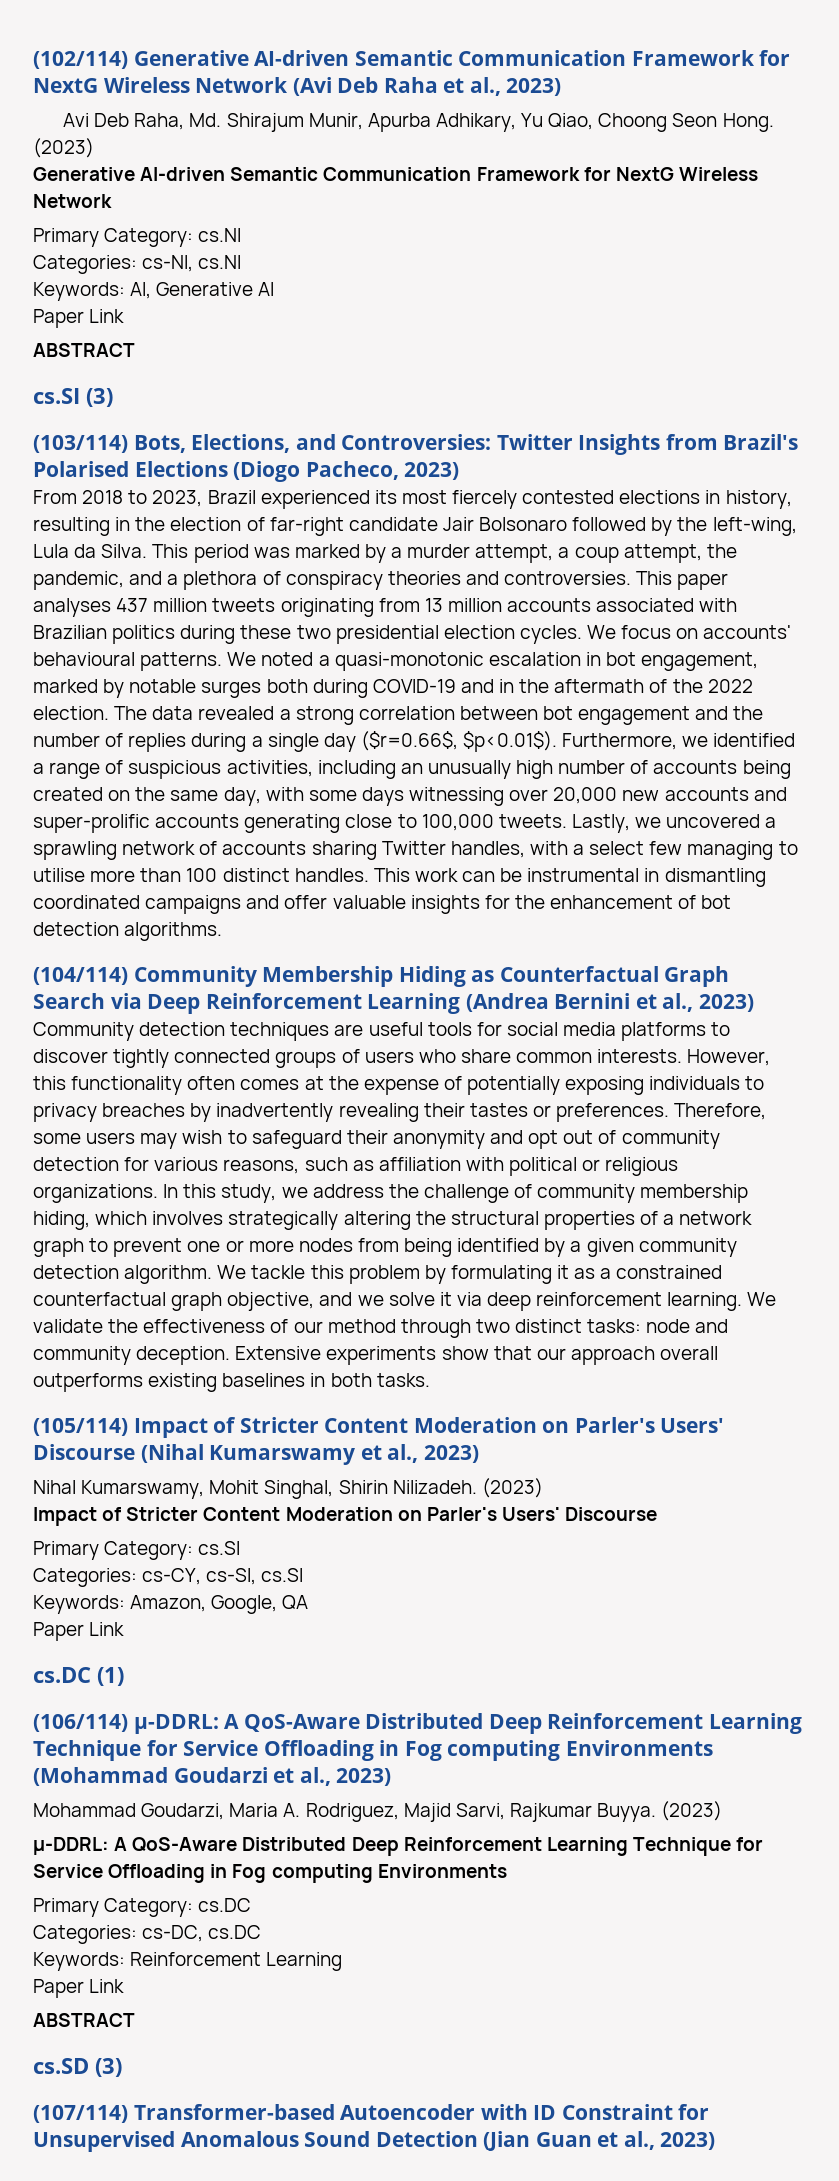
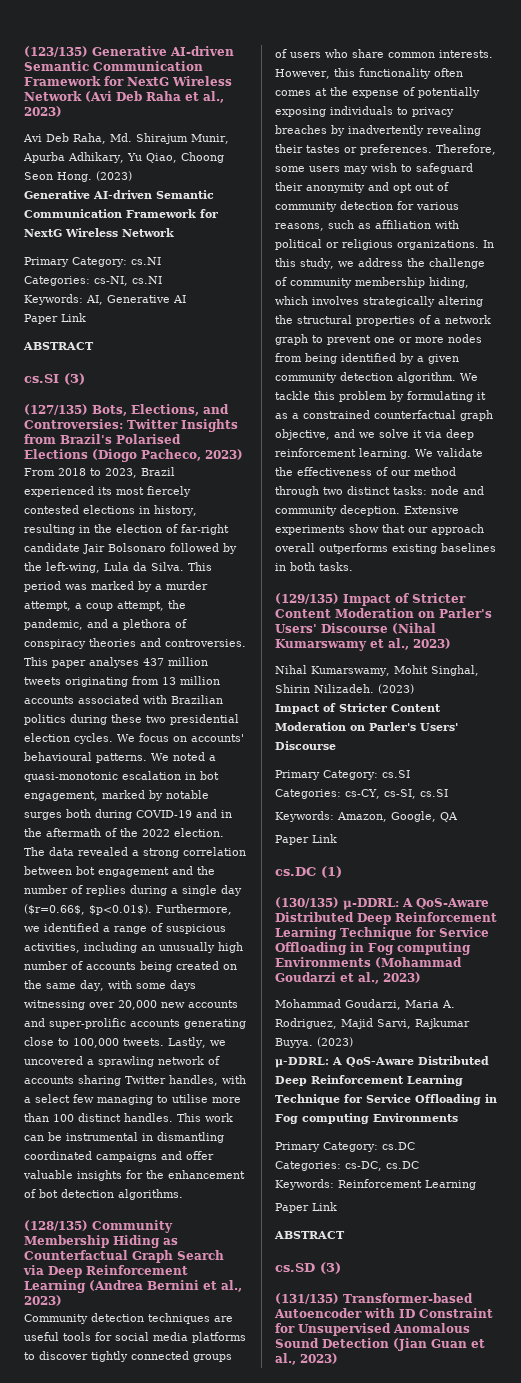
[33,51,128,69] (102/114) -> [24,46,88,57] (123/135)
[33,435,128,453] (103/114) -> [24,404,88,415] (127/135)
[33,967,128,985] (104/114) -> [24,1220,88,1231] (128/135)
[33,1418,128,1436] (105/114) -> [275,593,339,604] (129/135)
[33,1714,128,1732] (106/114) -> [275,897,339,908] (130/135)
[33,2105,128,2123] (107/114) -> [275,1293,339,1304] (131/135)

